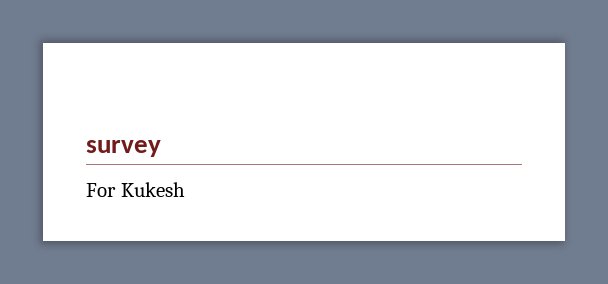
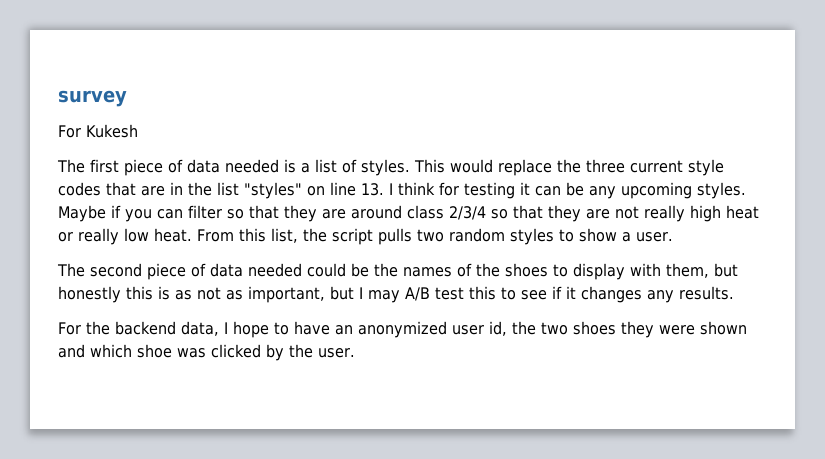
(185, 189) none -> [57,159,724,176] [58,182,746,199] [58,205,759,222] [58,228,673,245] [57,263,738,280] [58,286,734,303] [58,321,747,338] [58,344,355,361] // The first piece of data needed is a list of styles. This would replace the three current style codes that are in the list "styles" on line 13. I think for testing it can be any upcoming styles. Maybe if you can filter so that they are around class 2/3/4 so that they are not really high heat or really low heat. From this list, the script pulls two random styles to show a user. // The second piece of data needed could be the names of the shoes to display with them, but honestly this is as not as important, but I may A/B test this to see if it changes any results. // For the backend data, I hope to have an anonymized user id, the two shoes they were shown and which shoe was clicked by the user.

